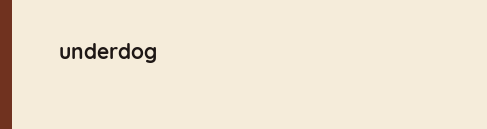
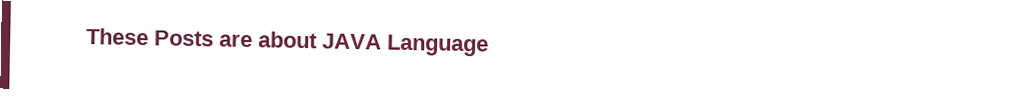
[59,43,157,63] underdog -> [86,28,489,57] These Posts are about JAVA Language

